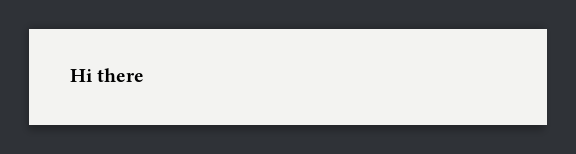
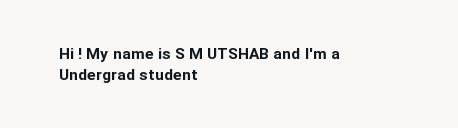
[97,68,145,82] there -> [78,48,340,62] [59,69,199,83] ! My name is S M UTSHAB and I'm a Undergrad student

